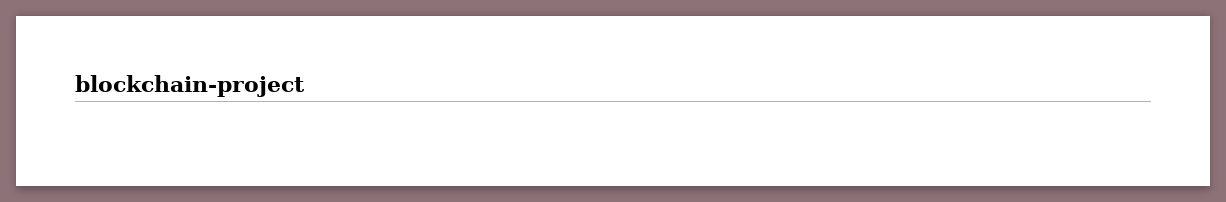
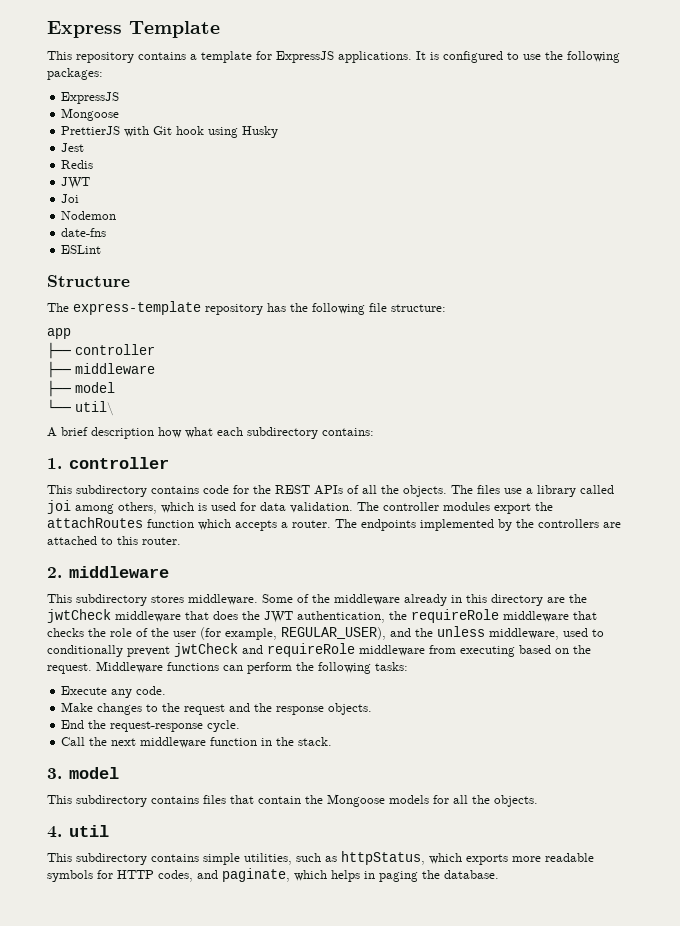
[75,75,305,97] blockchain-project -> [47,21,220,38] [47,51,620,63] [47,68,103,80] [61,92,120,104] [61,108,120,121] [61,126,279,138] [61,143,85,152] [61,160,94,169] [61,177,91,189] [61,194,80,203] [61,211,117,220] [61,228,107,237] [61,245,102,254] [47,275,130,287] [47,301,446,315] [47,328,71,339] [47,342,155,359] [47,361,155,378] [47,380,115,397] [47,399,114,416] [47,427,374,439] [47,457,169,469] [47,485,614,497] [47,500,553,514] [47,517,621,531] [47,536,181,545] [47,566,169,578] [47,594,587,606] [47,609,597,623] [47,626,604,640] [47,643,591,657] [47,661,408,674] [61,686,167,698] [61,702,373,715] [61,720,241,732] [61,737,333,748] [47,767,119,779] [47,794,538,807] [47,825,109,838] [47,851,594,865] [47,868,499,882] Express Template // This repository contains a template for ExpressJS applications. It is configured to use the following packages: // ExpressJS // Mongoose // PrettierJS with Git hook using Husky // Jest // Redis // JWT // Joi // Nodemon // date-fns // ESLint // Structure // The express-template repository has the following file structure: // app // ├── controller // ├── middleware // ├── model // └── util\ // A brief description how what each subdirectory contains: // 1. controller // This subdirectory contains code for the REST APIs of all the objects. The files use a library called joi among others, which is used for data validation. The controller modules export the attachRoutes function which accepts a router. The endpoints implemented by the controllers are attached to this router. // 2. middleware // This subdirectory stores middleware. Some of the middleware already in this directory are the jwtCheck middleware that does the JWT authentication, the requireRole middleware that checks the role of the user (for example, REGULAR_USER), and the unless middleware, used to conditionally prevent jwtCheck and requireRole middleware from executing based on the request. Middleware functions can perform the following tasks: // Execute any code. // Make changes to the request and the response objects. // End the request-response cycle. // Call the next middleware function in the stack. // 3. model // This subdirectory contains files that contain the Mongoose models for all the objects. // 4. util // This subdirectory contains simple utilities, such as httpStatus, which exports more readable symbols for HTTP codes, and paginate, which helps in paging the database.

